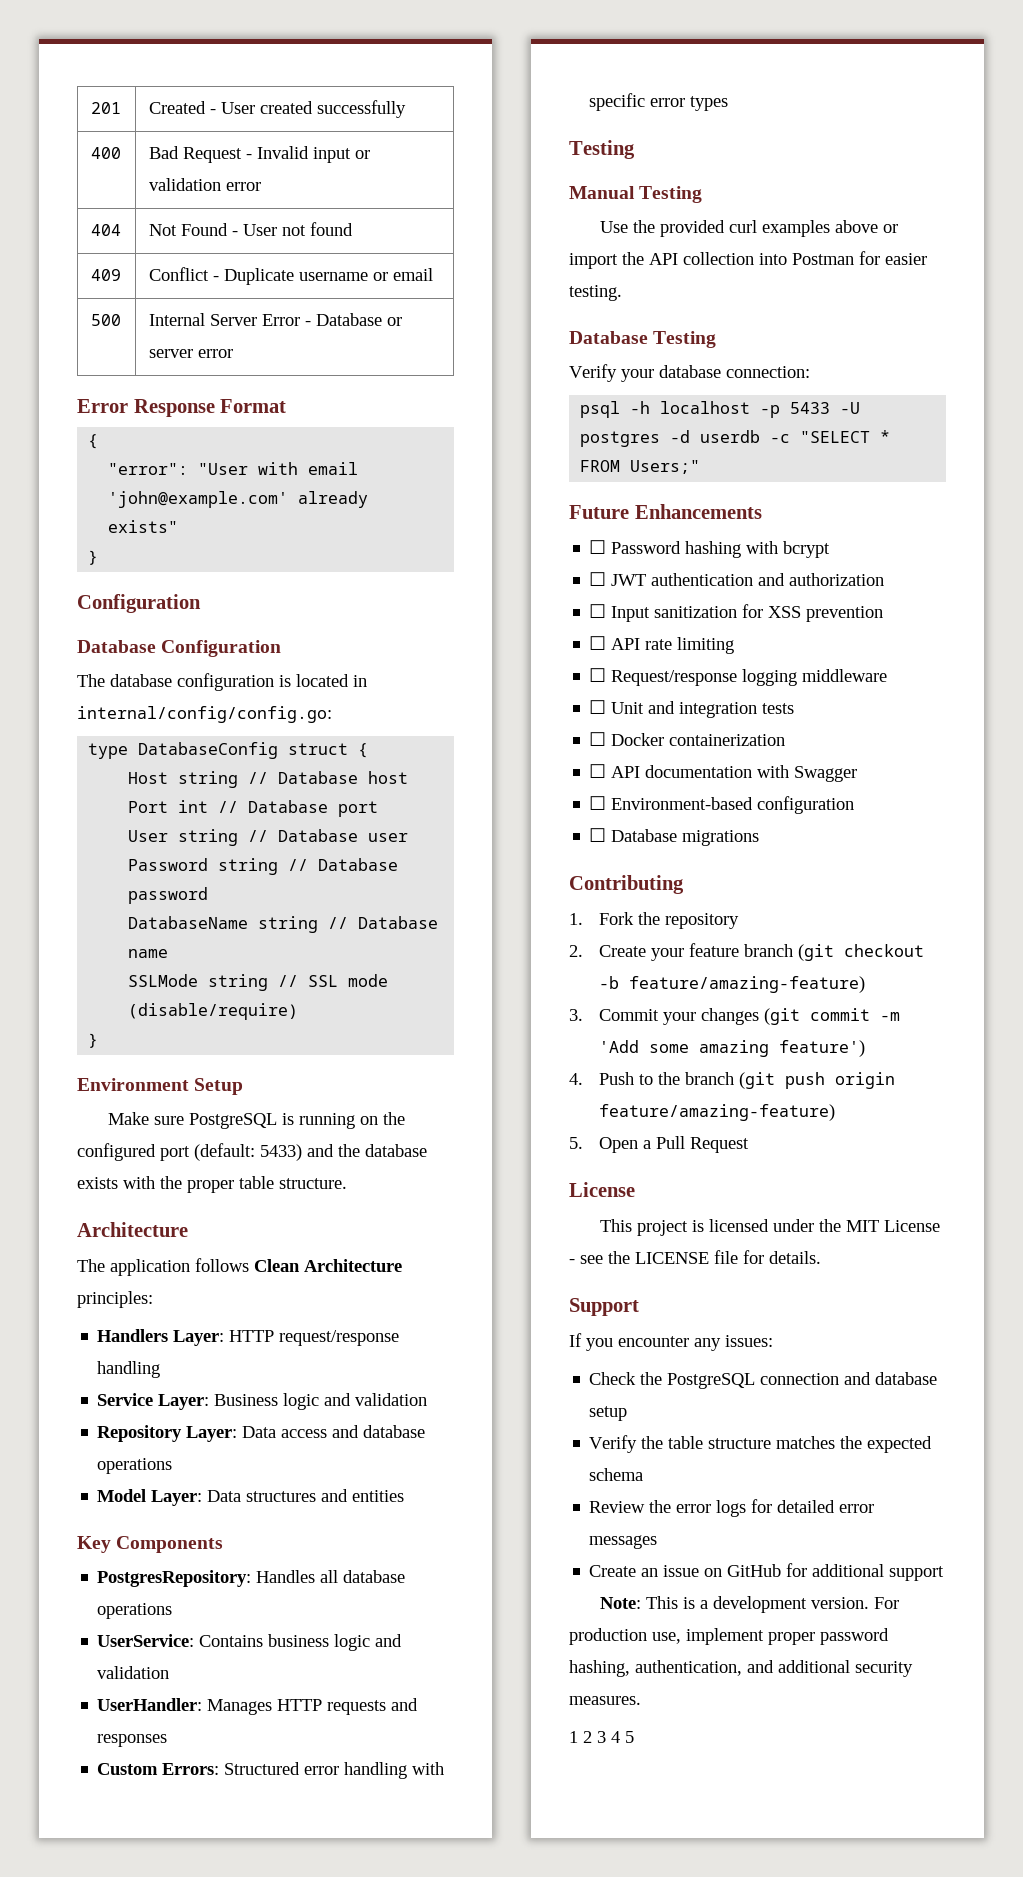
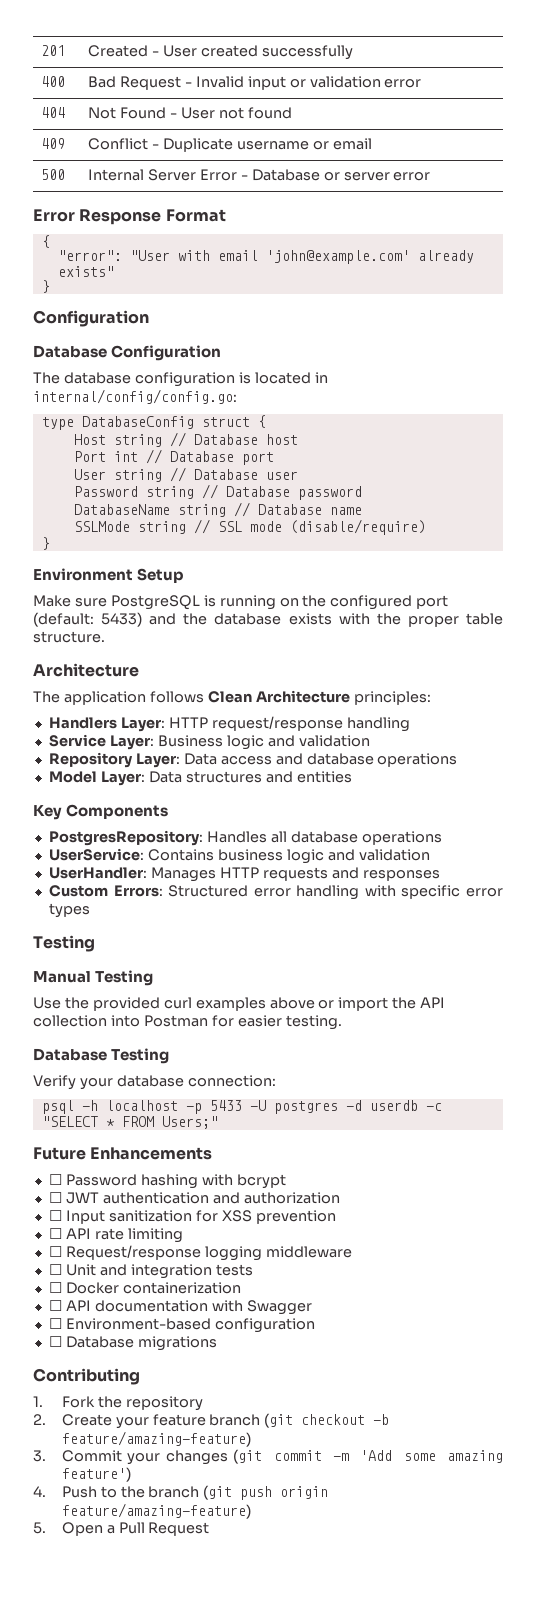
[569,1182,635,1197] [599,1219,940,1236] [569,1250,821,1264] [569,1298,639,1316] [569,1333,773,1351] [589,1372,938,1389] [589,1406,628,1421] [589,1435,933,1453] [589,1468,644,1481] [589,1499,875,1517] [589,1535,658,1549] [589,1563,945,1581] [599,1596,899,1613] [569,1628,889,1645] [569,1660,913,1677] [569,1696,641,1705] [569,1731,634,1743] // License // This project is licensed under the MIT License - see the LICENSE file for details. // Support // If you encounter any issues: // Check the PostgreSQL connection and database setup // Verify the table structure matches the expected schema // Review the error logs for detailed error messages // Create an issue on GitHub for additional support // Note: This is a development version. For production use, implement proper password hashing, authentication, and additional security measures. // 1 2 3 4 5 -> (210, 1529) none

